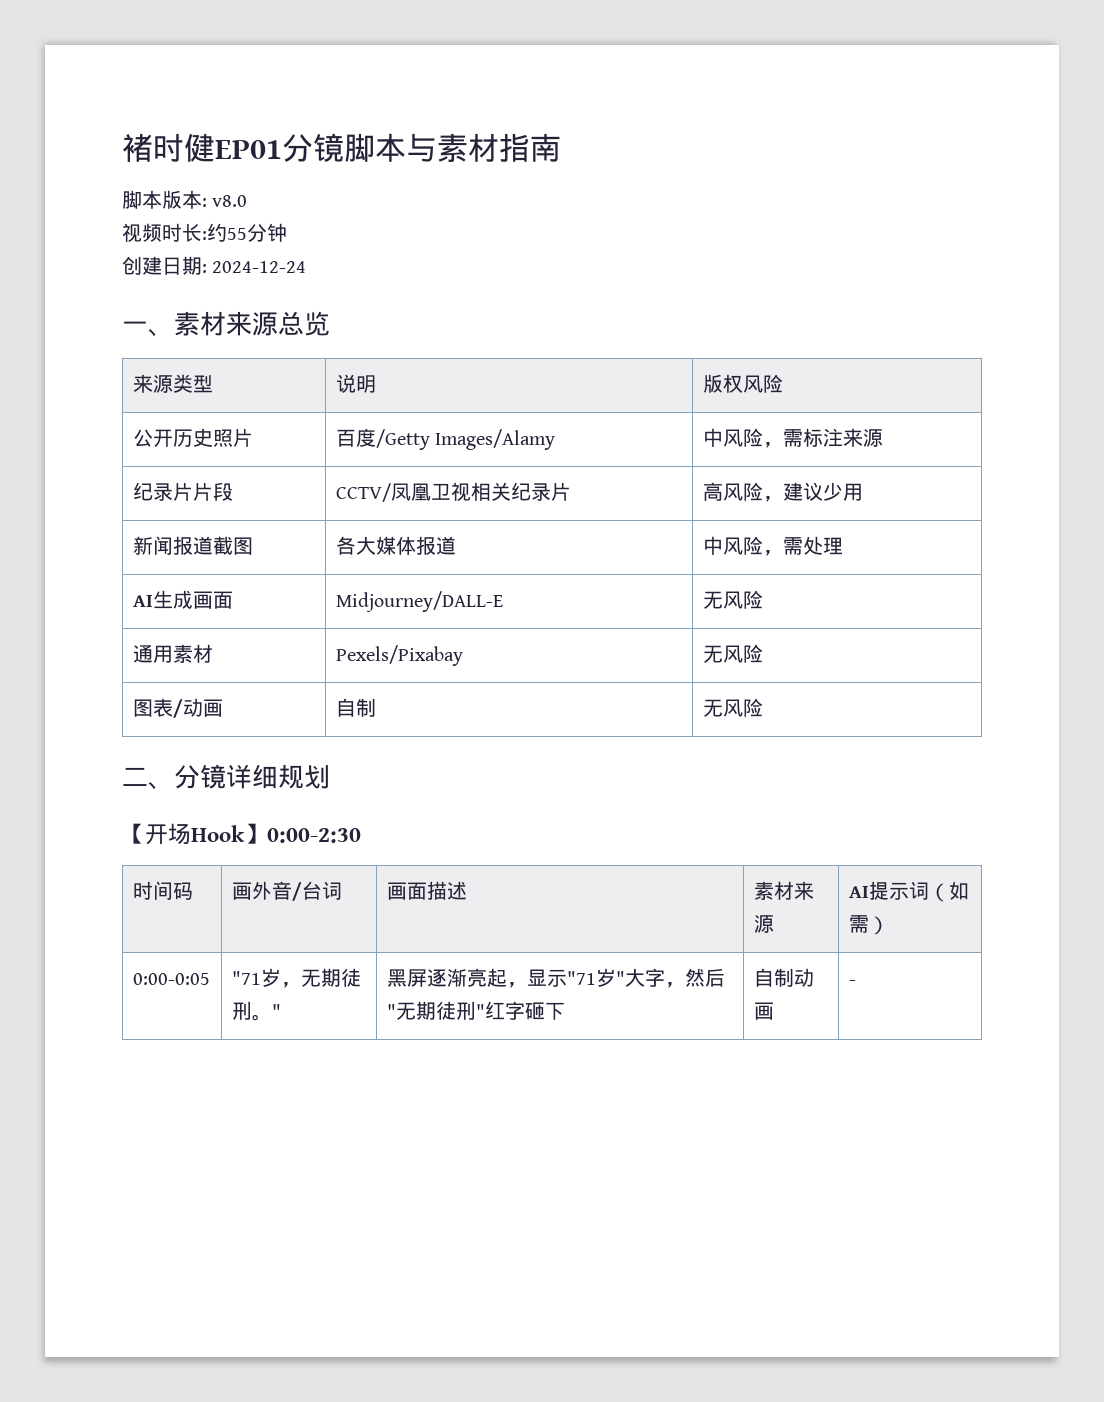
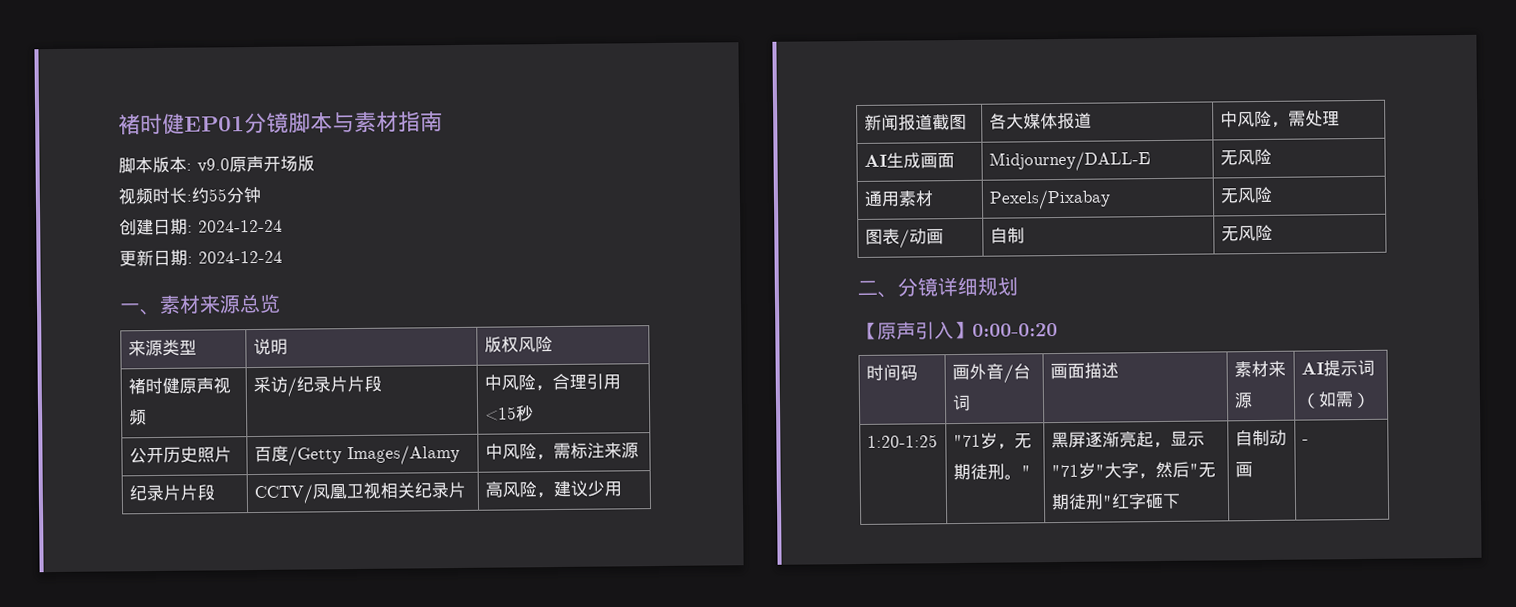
[212,195,248,207] v8.0 -> [197,155,315,173] v9.0原声开场版
(307, 267) none -> [119,249,283,267] // 更新日期: 2024-12-24
(783, 383) none -> [127,377,231,395] [128,409,147,426] [252,375,382,397] [483,373,621,392] [484,405,534,422] // 褚时健原声视频 | 采访/纪录片片段 | 中风险，合理引用<15秒
[145,823,361,845] 开场Hook】0:00-2:30 -> [877,320,1058,340] 原声引入】0:00-0:20
[132,973,210,985] 0:00-0:05 -> [866,434,938,448] 1:20-1:25

